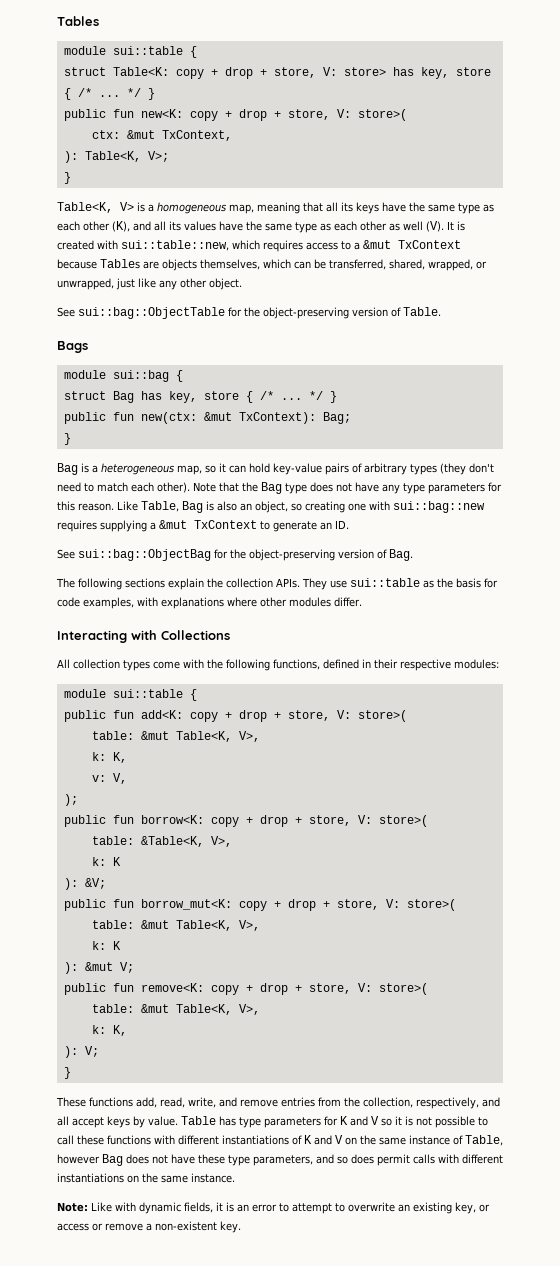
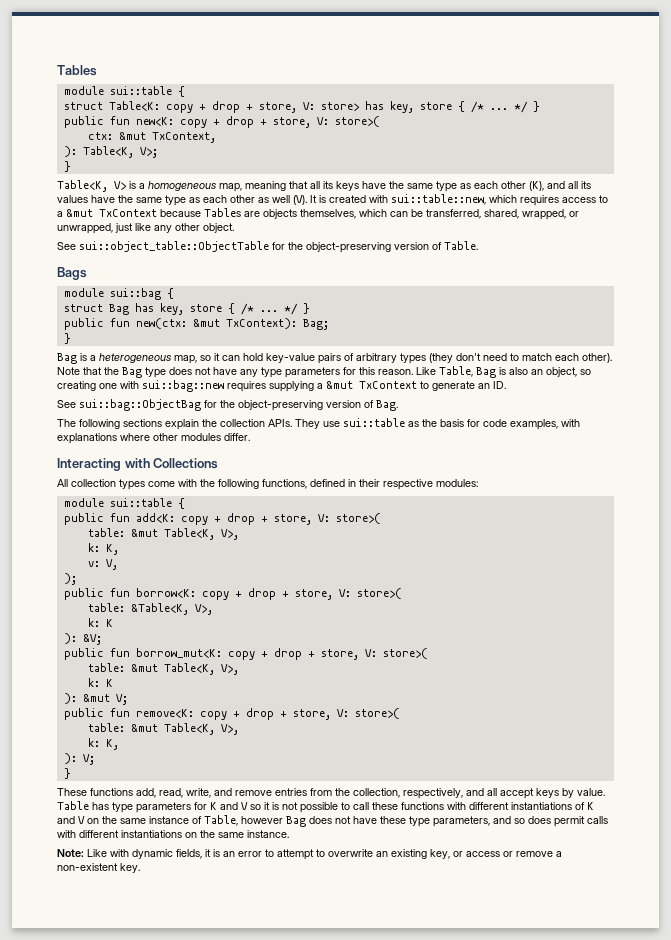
[78,307,225,319] sui::bag::ObjectTable -> [79,241,269,252] sui::object_table::ObjectTable

